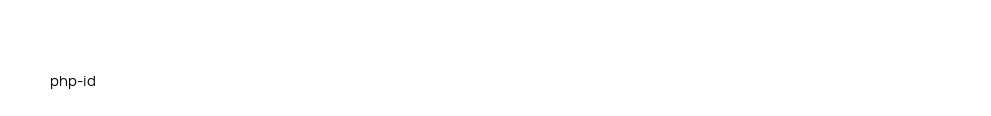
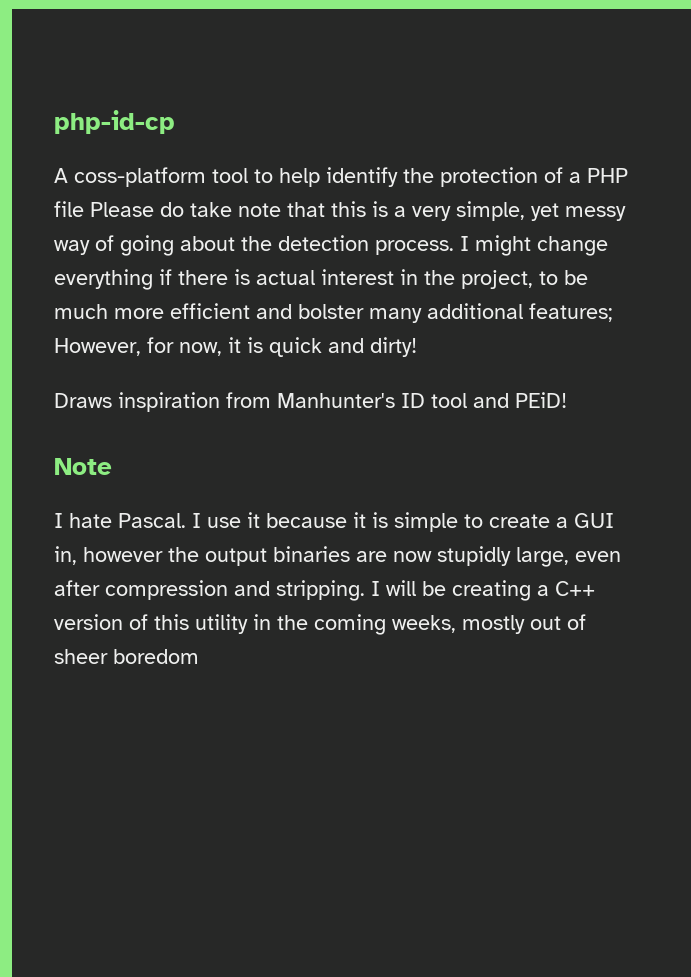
[50,76,96,89] php-id -> [54,110,175,134] [54,167,628,187] [54,201,626,221] [54,235,608,256] [54,269,588,290] [54,303,613,323] [54,337,417,357] [54,392,567,412] [54,458,112,475] [54,512,614,532] [54,546,621,567] [54,580,595,601] [54,614,586,635] [54,649,199,664] php-id-cp // A coss-platform tool to help identify the protection of a PHP file Please do take note that this is a very simple, yet messy way of going about the detection process. I might change everything if there is actual interest in the project, to be much more efficient and bolster many additional features; However, for now, it is quick and dirty! // Draws inspiration from Manhunter's ID tool and PEiD! // Note // I hate Pascal. I use it because it is simple to create a GUI in, however the output binaries are now stupidly large, even after compression and stripping. I will be creating a C++ version of this utility in the coming weeks, mostly out of sheer boredom

